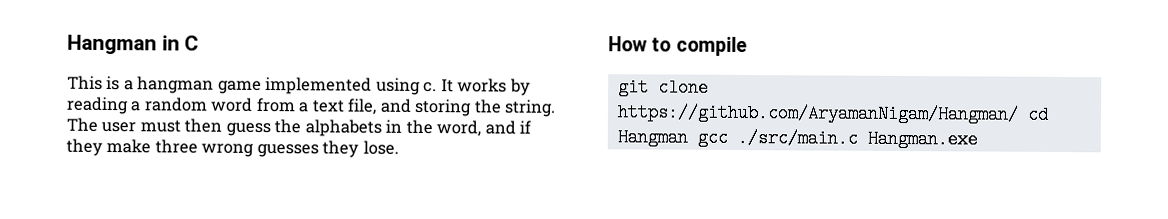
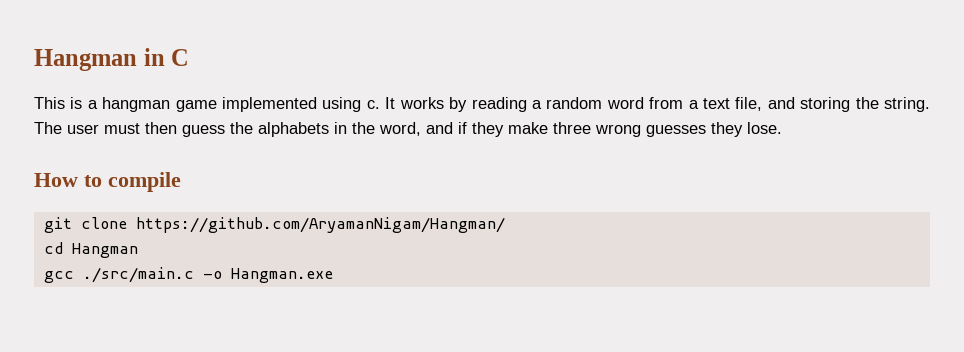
(1019, 113) none -> (505, 225) //
(688, 137) none -> (138, 250) //
(858, 138) none -> [202,271,222,279] -o

